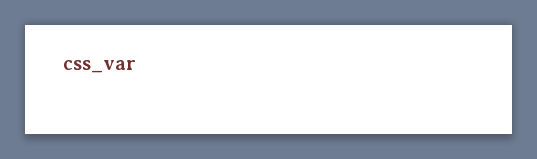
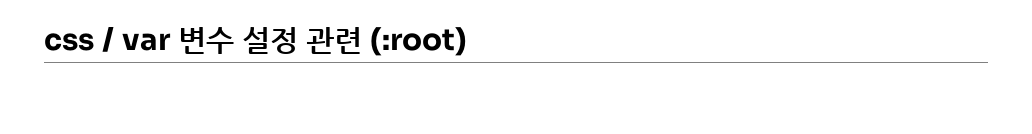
[63,60,136,73] css_var -> [44,27,467,56] css / var 변수 설정 관련 (:root)

